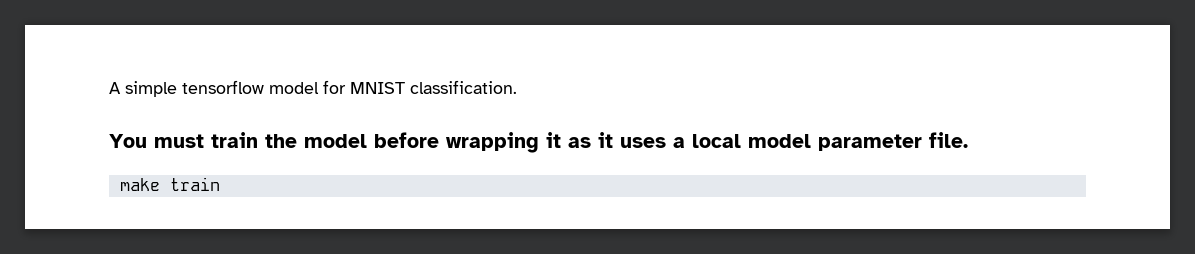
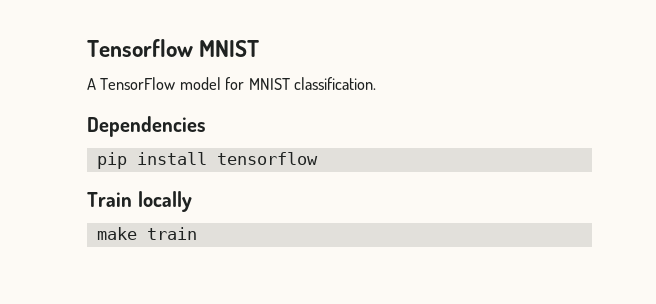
[109,80,264,97] A simple tensorflow -> [87,39,260,57] [87,77,176,90] Tensorflow MNIST // A TensorFlow
[109,132,968,153] You must train the model before wrapping it as it uses a local model parameter file. -> [87,116,205,137] [96,152,318,169] [87,191,192,212] Dependencies // pip install tensorflow // Train locally

